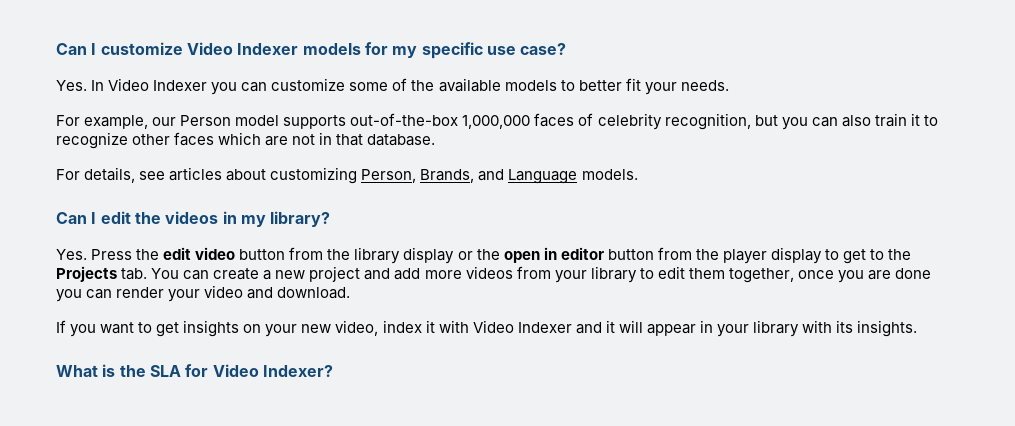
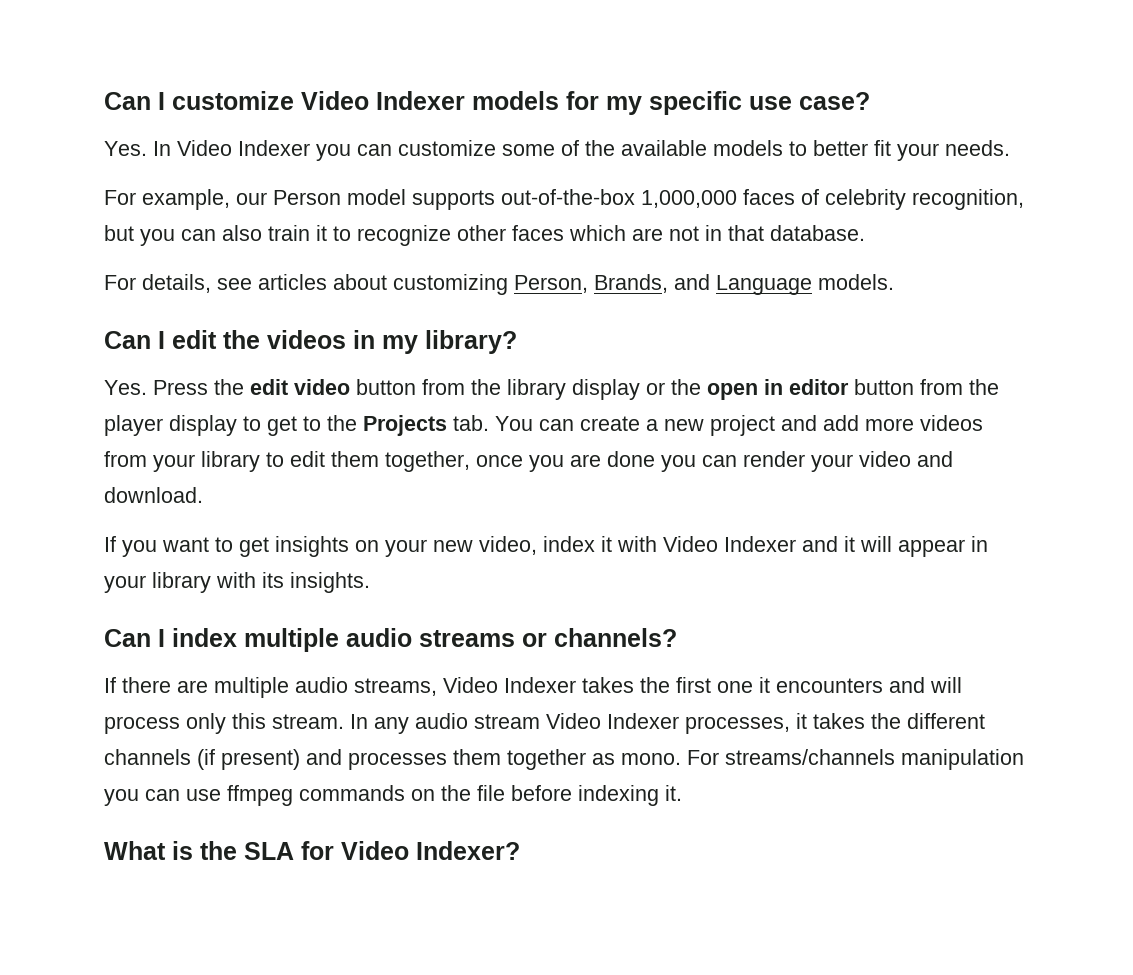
(918, 328) none -> [104,628,677,652] [104,677,962,698] [104,713,985,734] [104,749,1024,770] [104,785,682,806] // Can I index multiple audio streams or channels? // If there are multiple audio streams, Video Indexer takes the first one it encounters and will process only this stream. In any audio stream Video Indexer processes, it takes the different channels (if present) and processes them together as mono. For streams/channels manipulation you can use ffmpeg commands on the file before indexing it.

